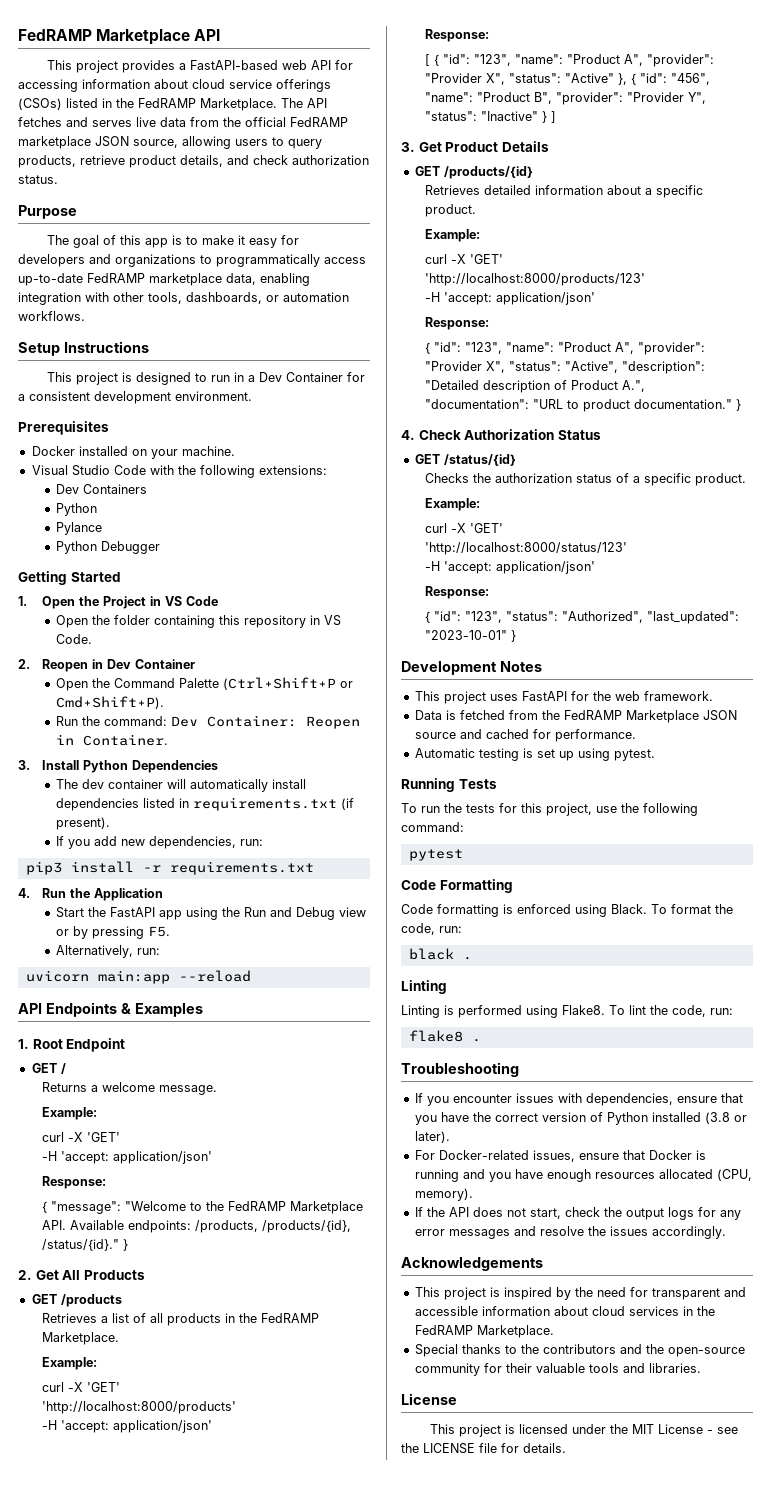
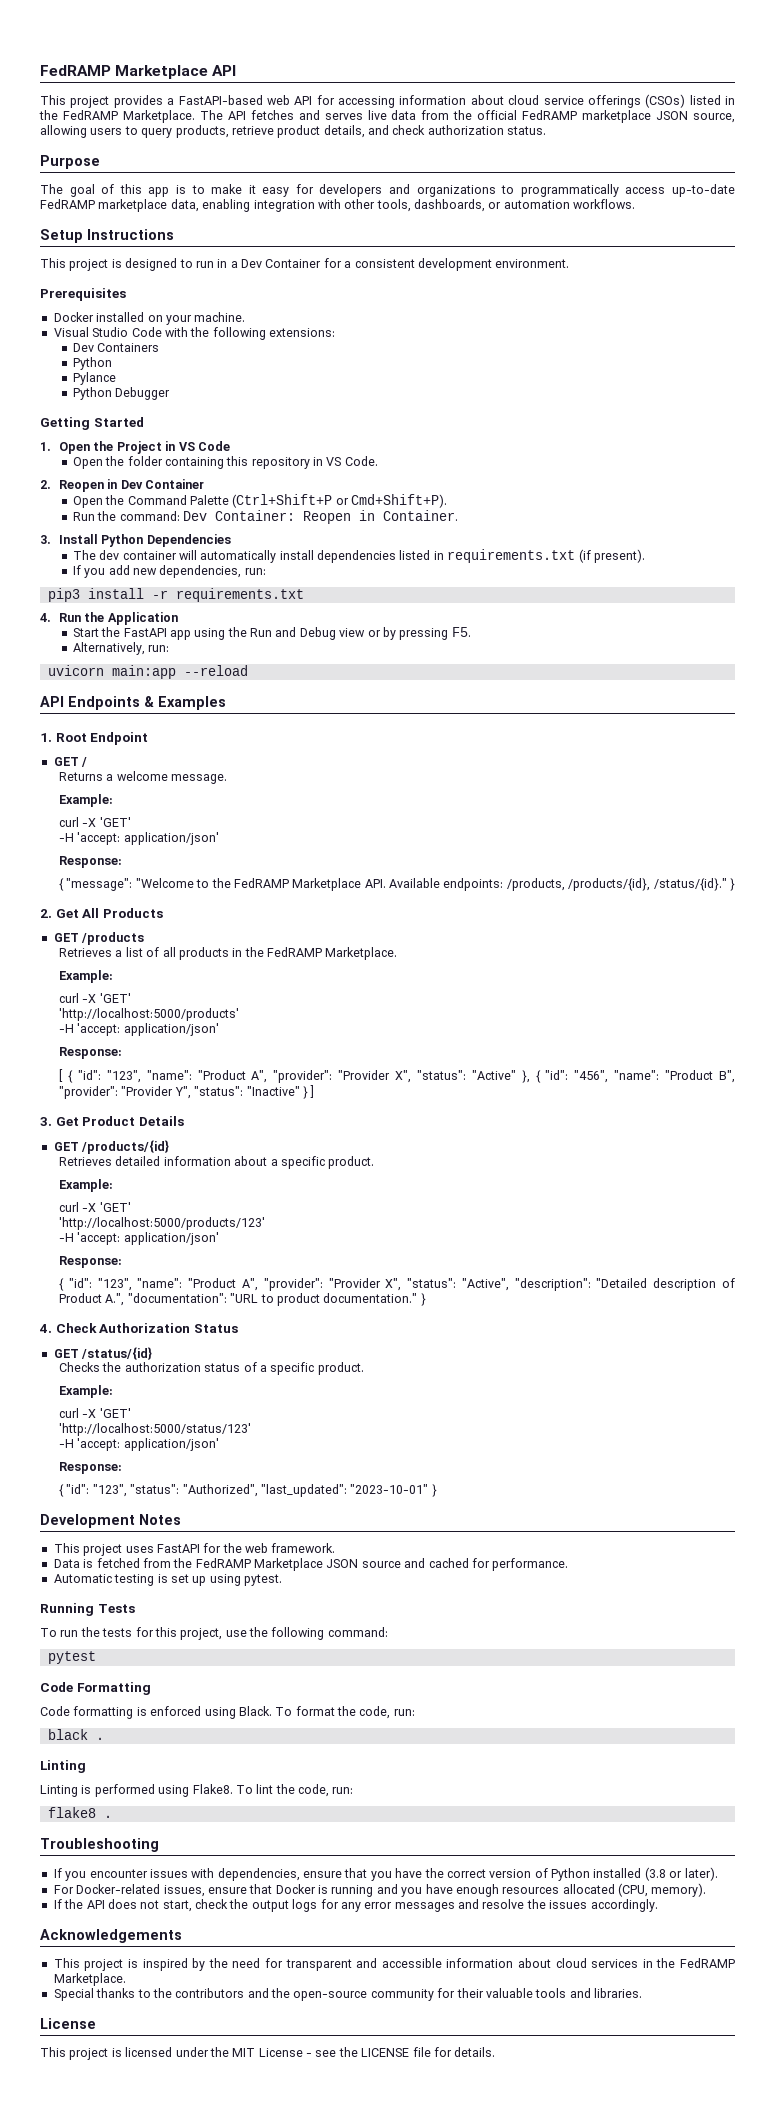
[42,1401,237,1414] 'http://localhost:8000/products' -> [59,1008,240,1021] 'http://localhost:5000/products'
[425,273,646,286] 'http://localhost:8000/products/123' -> [59,1217,266,1230] 'http://localhost:5000/products/123'
[425,542,628,555] 'http://localhost:8000/status/123' -> [59,1423,252,1436] 'http://localhost:5000/status/123'

